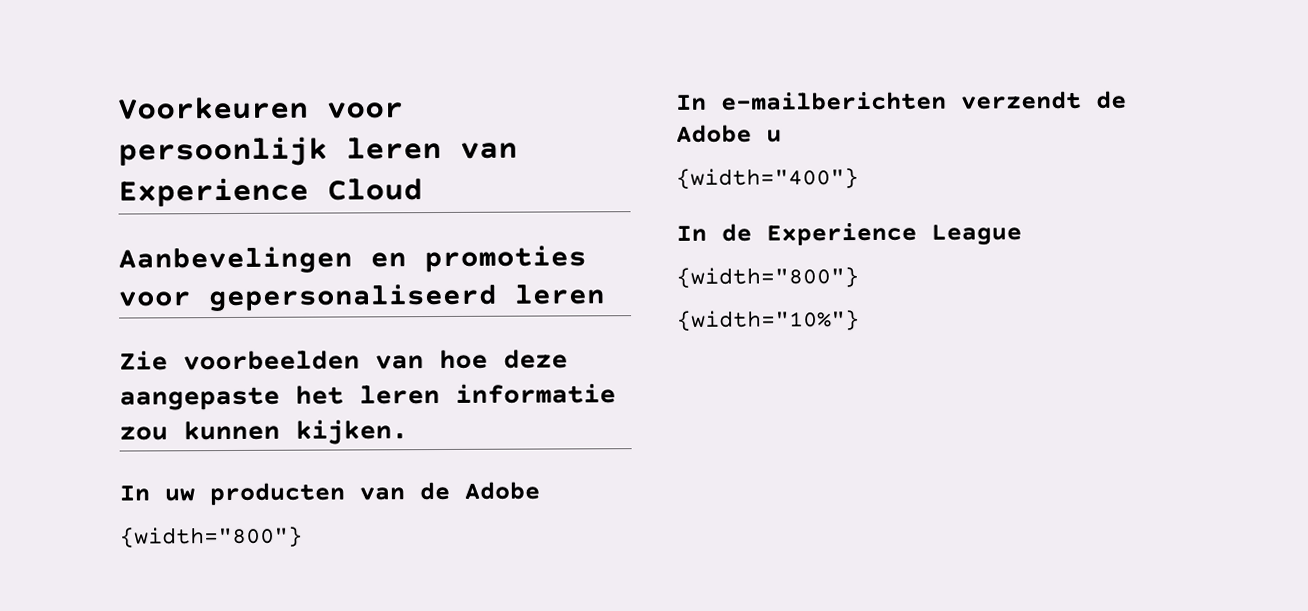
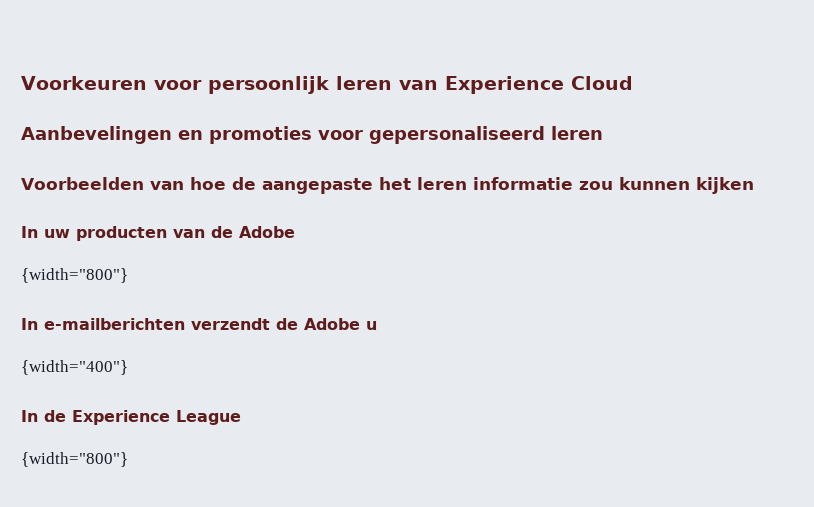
[119,350,360,371] Zie voorbeelden -> [21,177,144,190] Voorbeelden
[503,349,568,369] deze -> [231,177,256,190] de
[295,419,408,445] kijken. -> [695,177,754,194] kijken
[677,310,860,331] // {width="10%"} -> (128, 459) none

